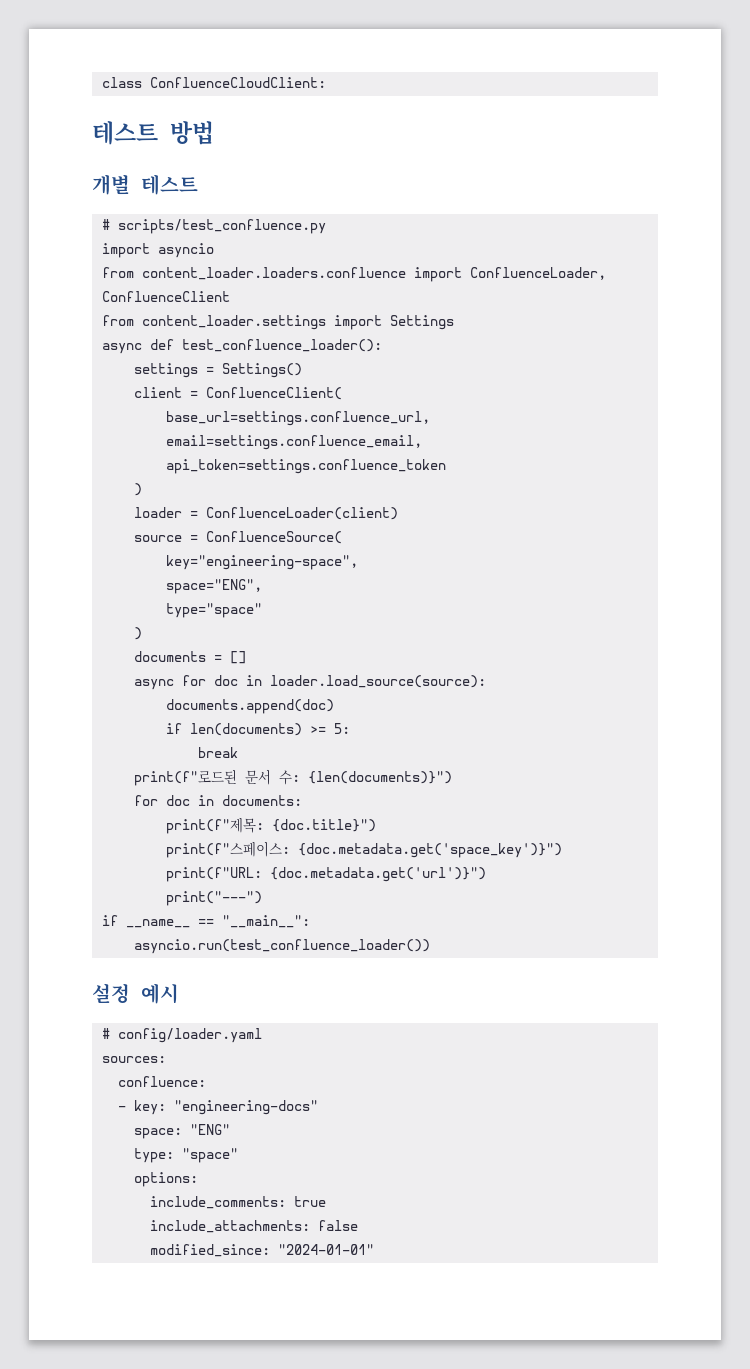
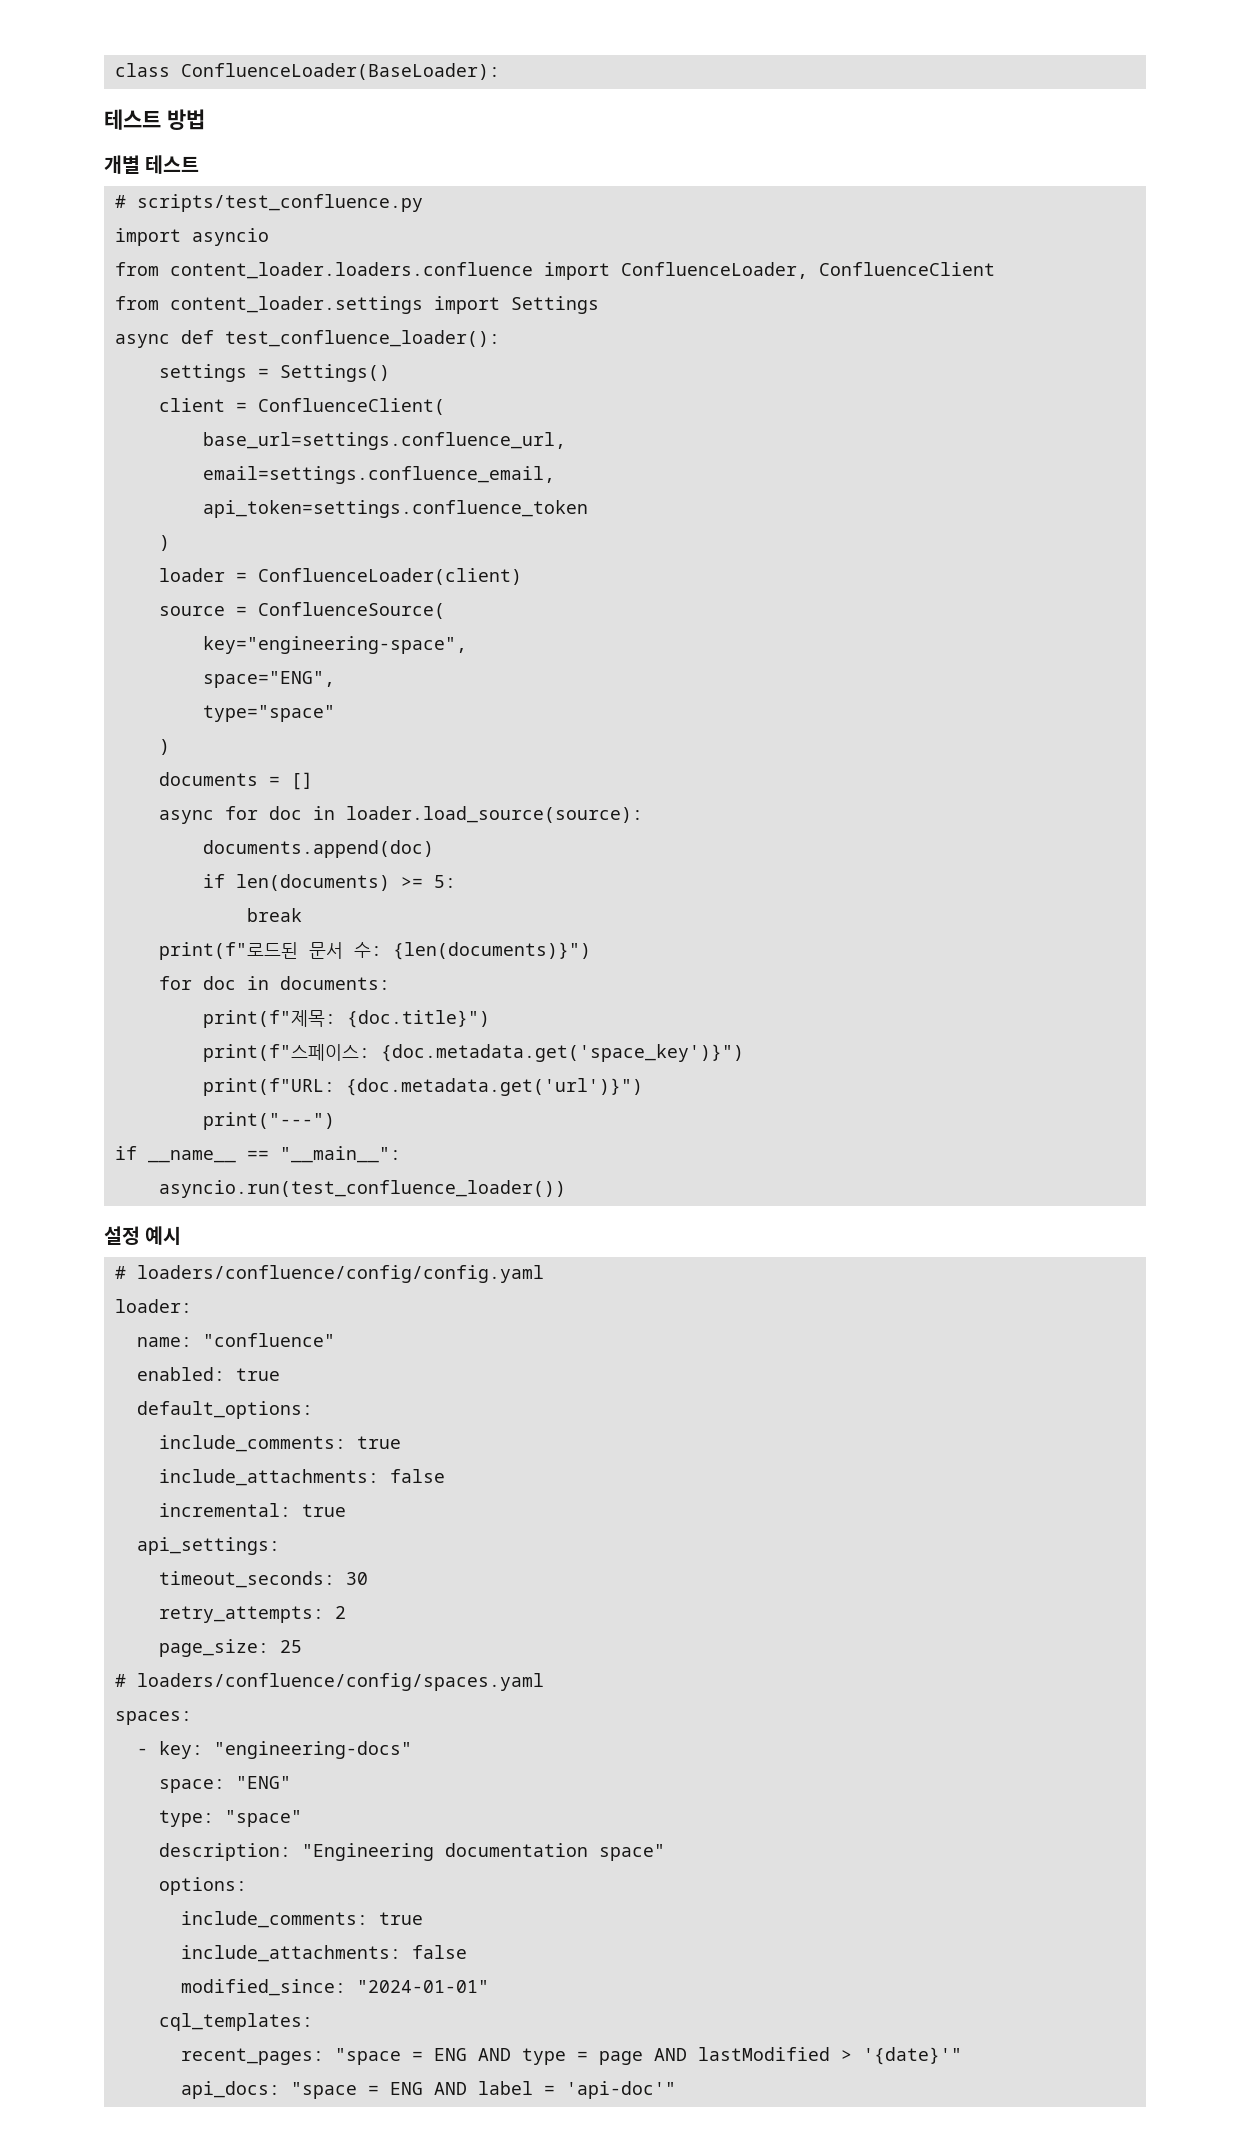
[150,77,327,88] ConfluenceCloudClient: -> [181,63,501,80] ConfluenceLoader(BaseLoader):
[118,1028,263,1043] [102,1056,167,1063] [118,1076,207,1087] config/loader.yaml // sources: // confluence: -> [137,1265,545,1283] [115,1299,193,1313] [137,1333,336,1347] [137,1367,281,1381] [137,1401,314,1419] [159,1435,402,1452] [159,1469,446,1486] [159,1503,347,1517] [137,1537,281,1555] [159,1571,369,1588] [159,1606,347,1623] [159,1639,303,1657] [115,1673,545,1691] [115,1711,193,1725] loaders/confluence/config/config.yaml // loader: // name: "confluence" // enabled: true // default_options: // include_comments: true // include_attachments: false // incremental: true // api_settings: // timeout_seconds: 30 // retry_attempts: 2 // page_size: 25 // # loaders/confluence/config/spaces.yaml // spaces:
(239, 1155) none -> [159,1843,666,1861] // description: "Engineering documentation space"
(375, 1249) none -> [159,2013,314,2031] [181,2047,963,2065] [181,2081,677,2099] // cql_templates: // recent_pages: "space = ENG AND type = page AND lastModified > '{date}'" // api_docs: "space = ENG AND label = 'api-doc'"

